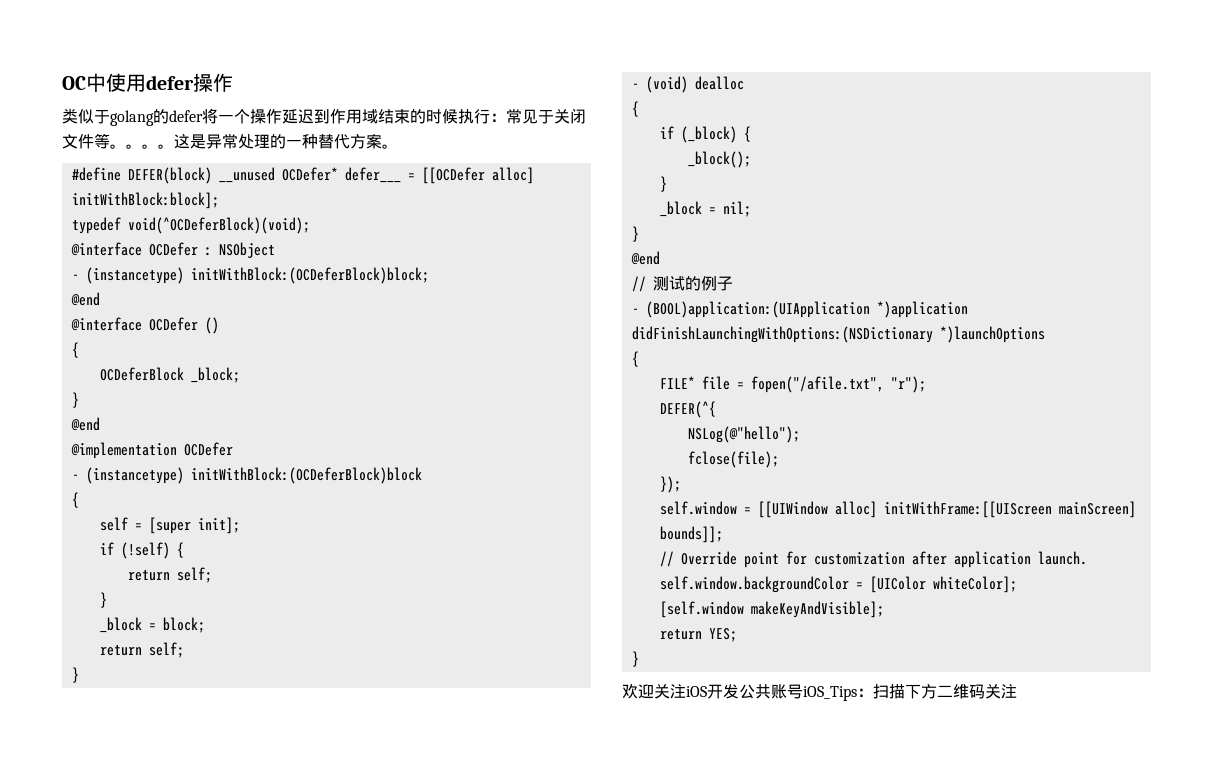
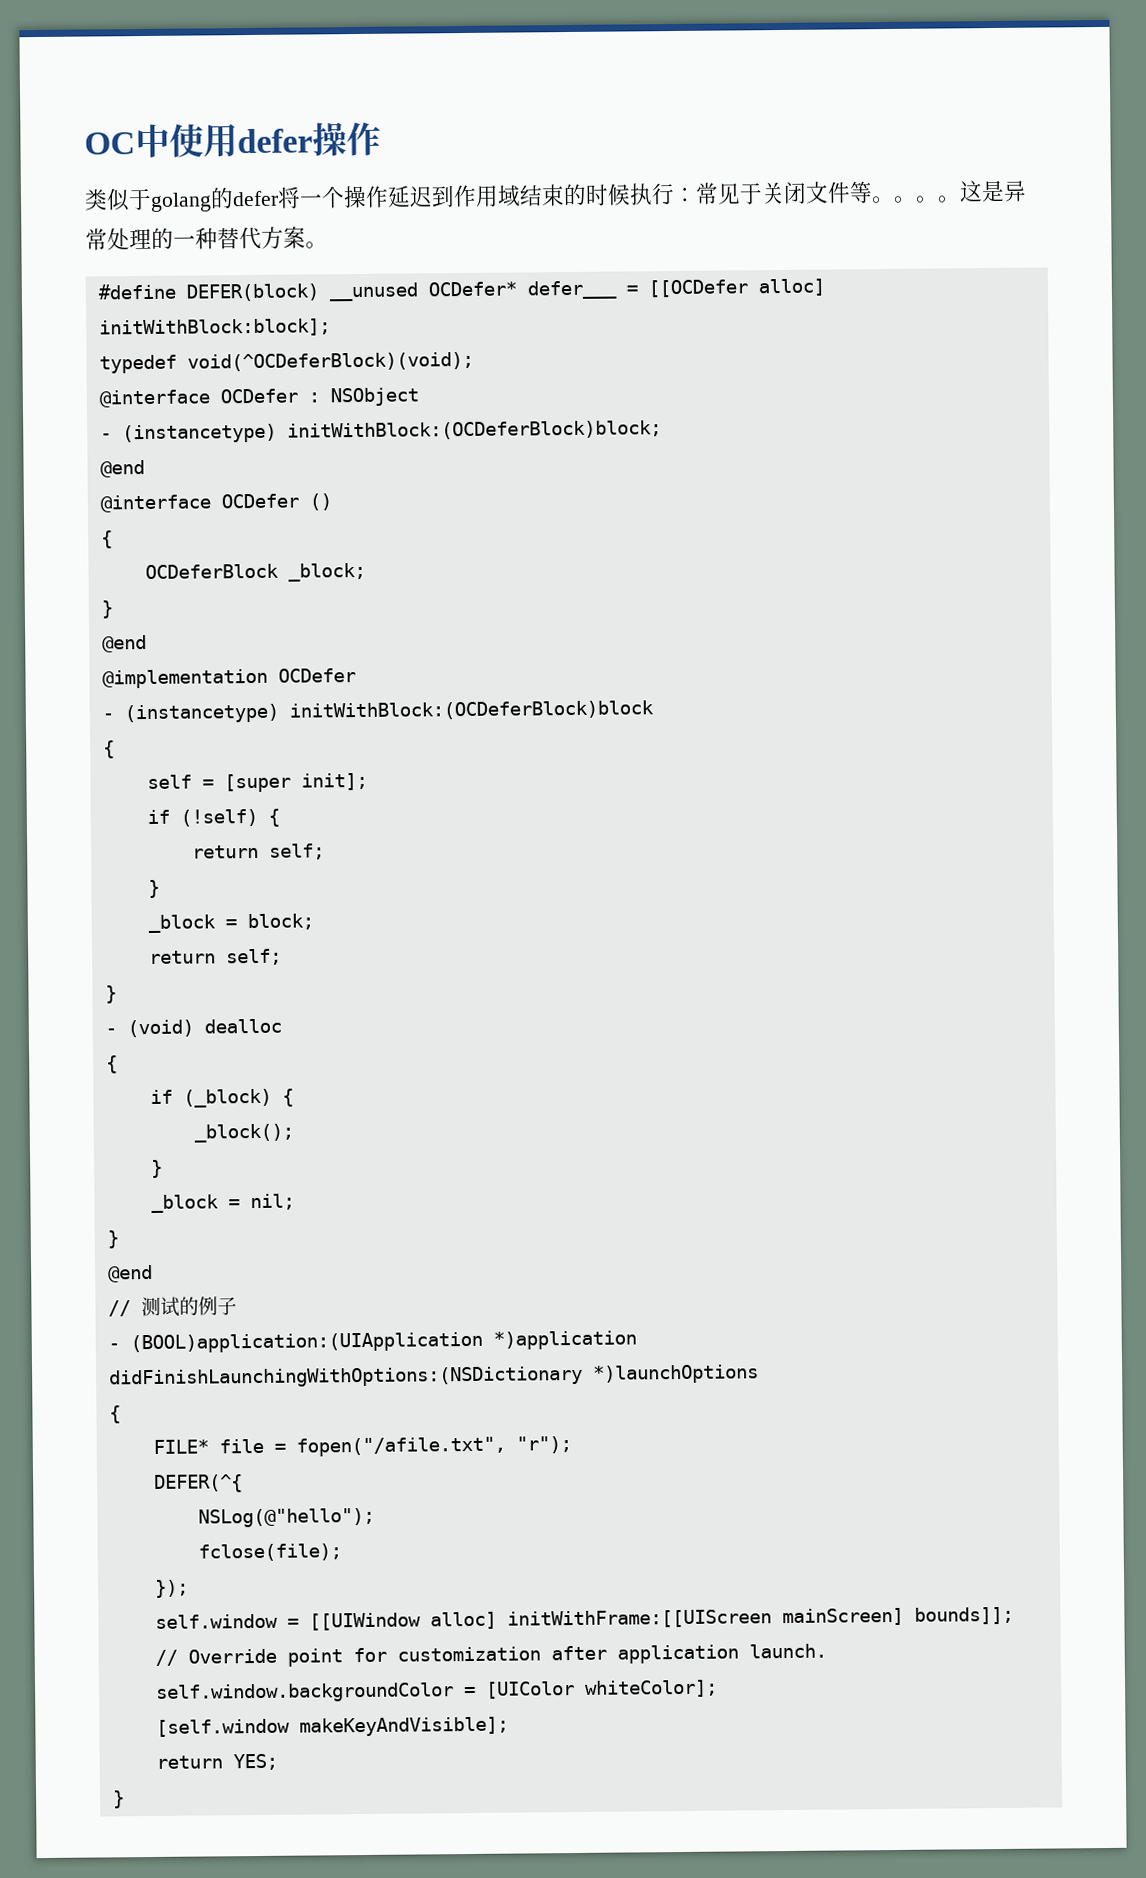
[622,683,1017,701] // 欢迎关注iOS开发公共账号iOS_Tips：扫描下方二维码关注 -> (125, 1799) none

